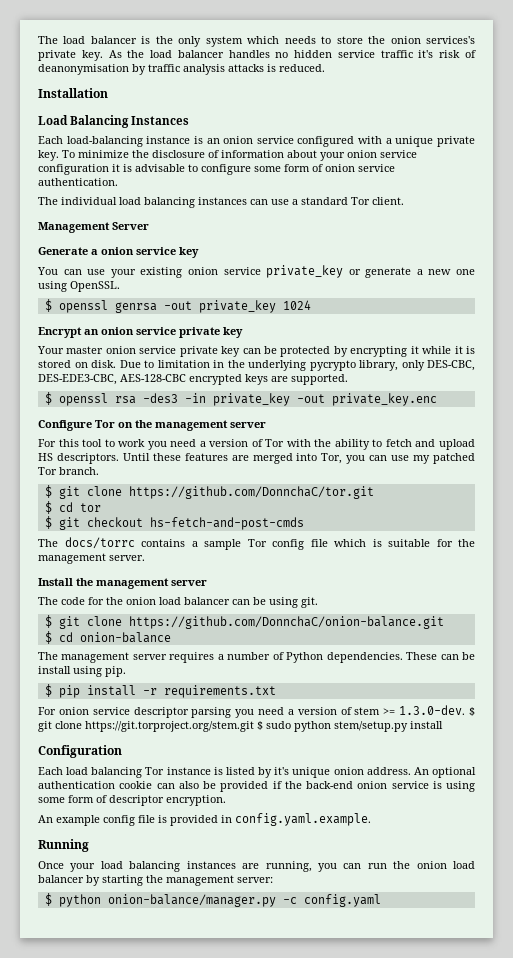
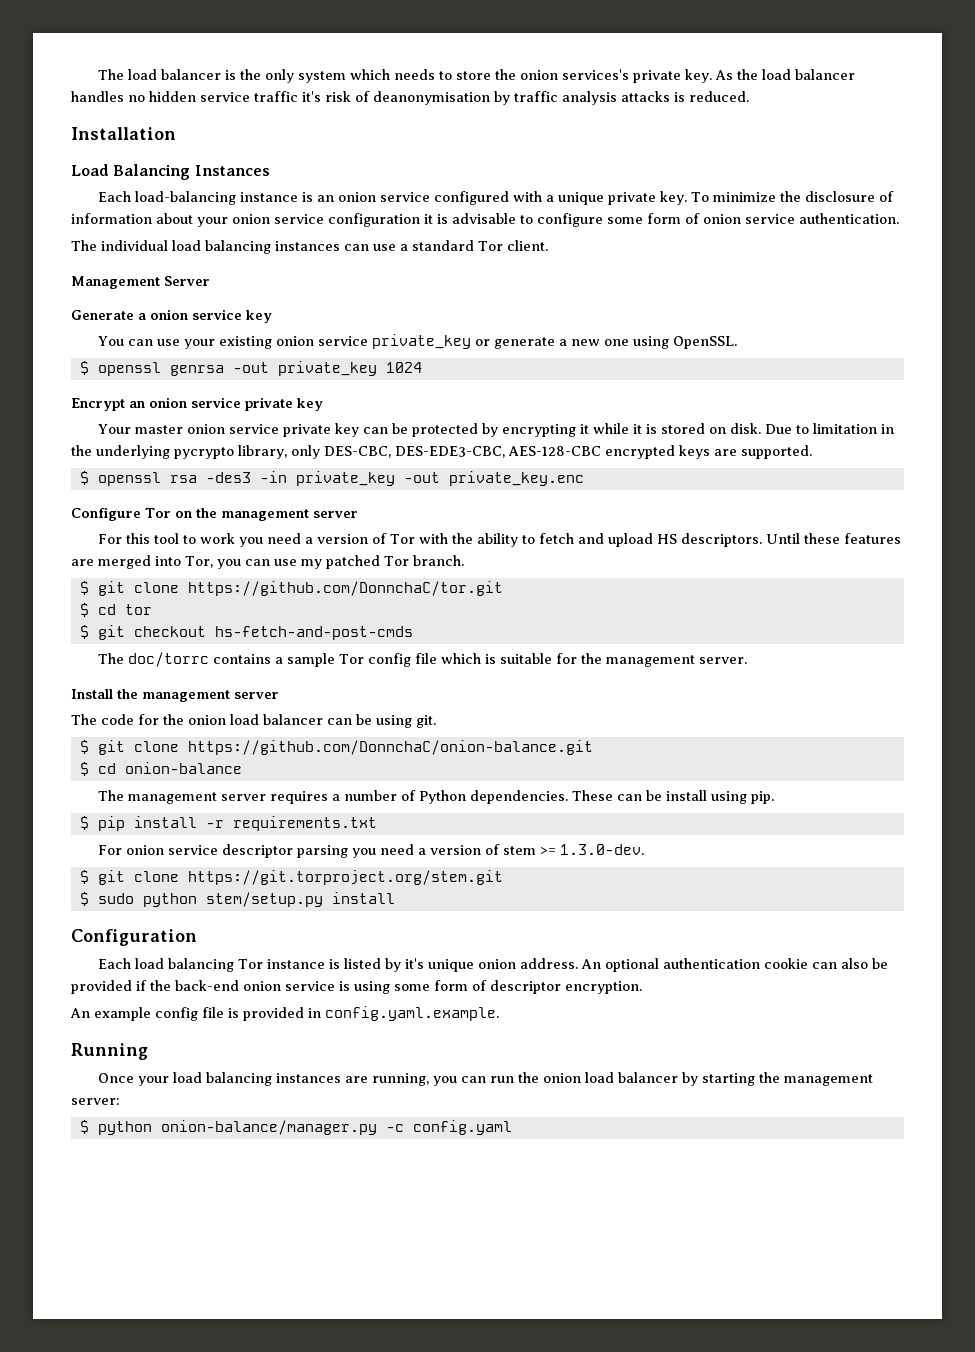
[64,537,135,549] docs/torrc -> [127,652,209,667] doc/torrc
(466, 710) none -> (644, 849) //
(254, 726) none -> (503, 877) //

